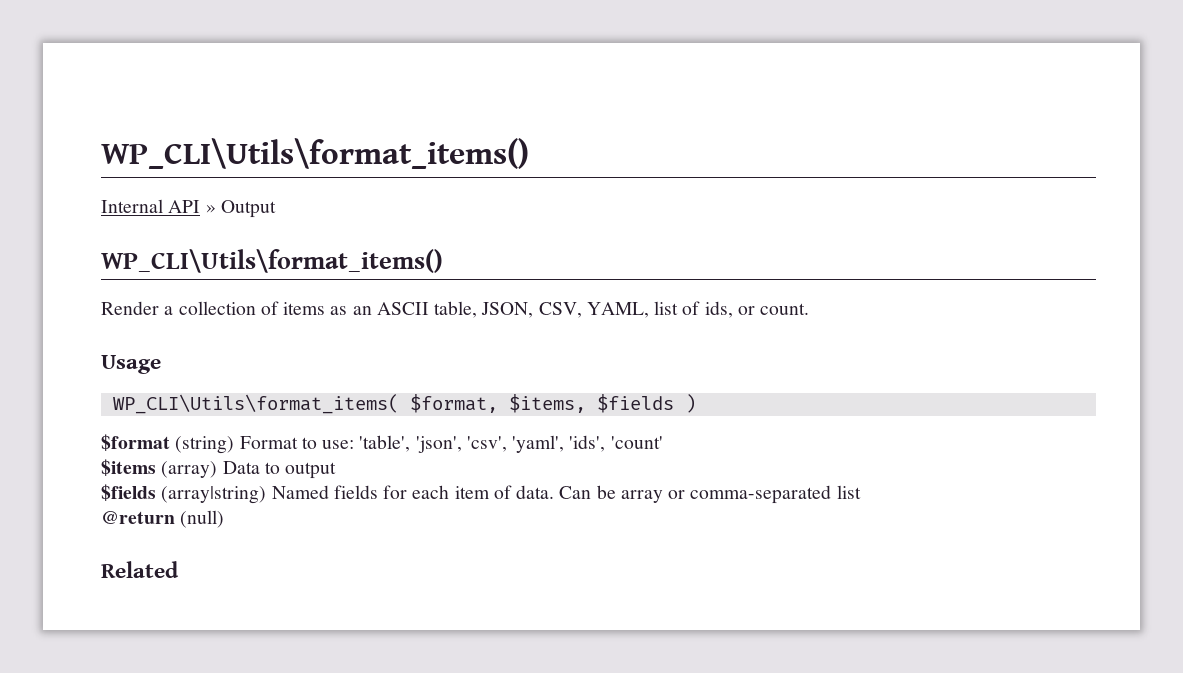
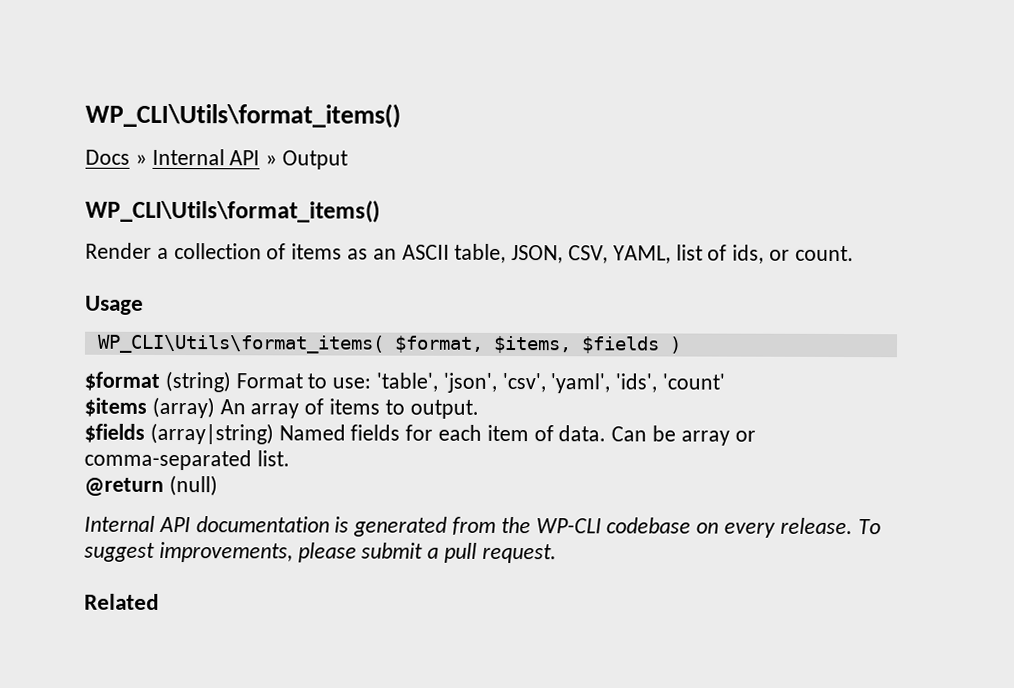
[101,138,529,169] WP_CLI\Utils\format_items() // -> [85,102,401,128] [85,149,147,165] WP_CLI\Utils\format_items() // Docs »
[222,461,337,479] Data to output -> [219,398,479,419] An array of items to output.
[836,485,861,499] list -> [256,450,290,467] list.
(225, 519) none -> [84,515,881,538] [84,541,557,564] // Internal API documentation is generated from the WP-CLI codebase on every release. To suggest improvements, please submit a pull request.

